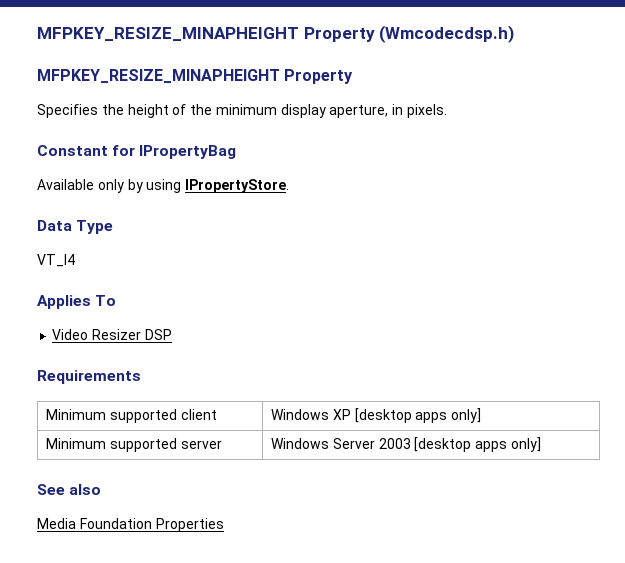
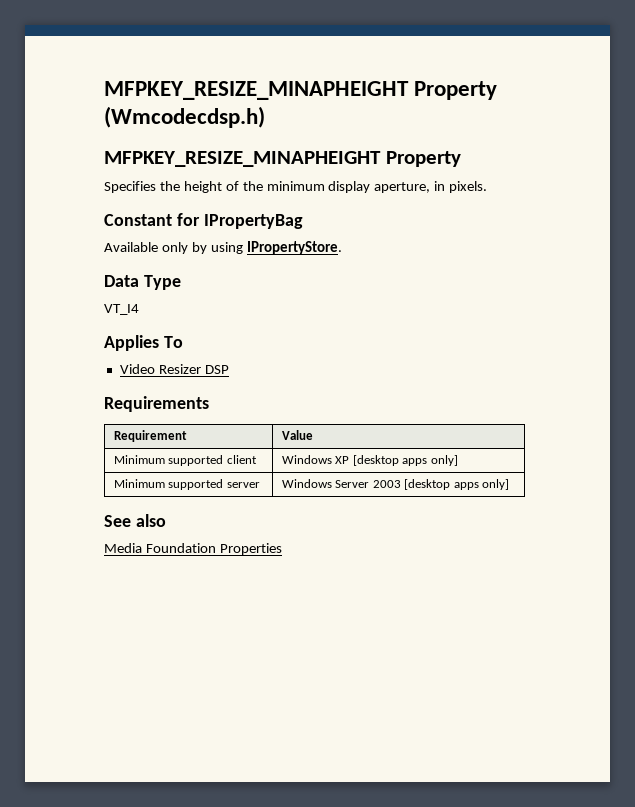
(141, 377) none -> [113,430,187,442] [281,430,313,440] // Requirement | Value

